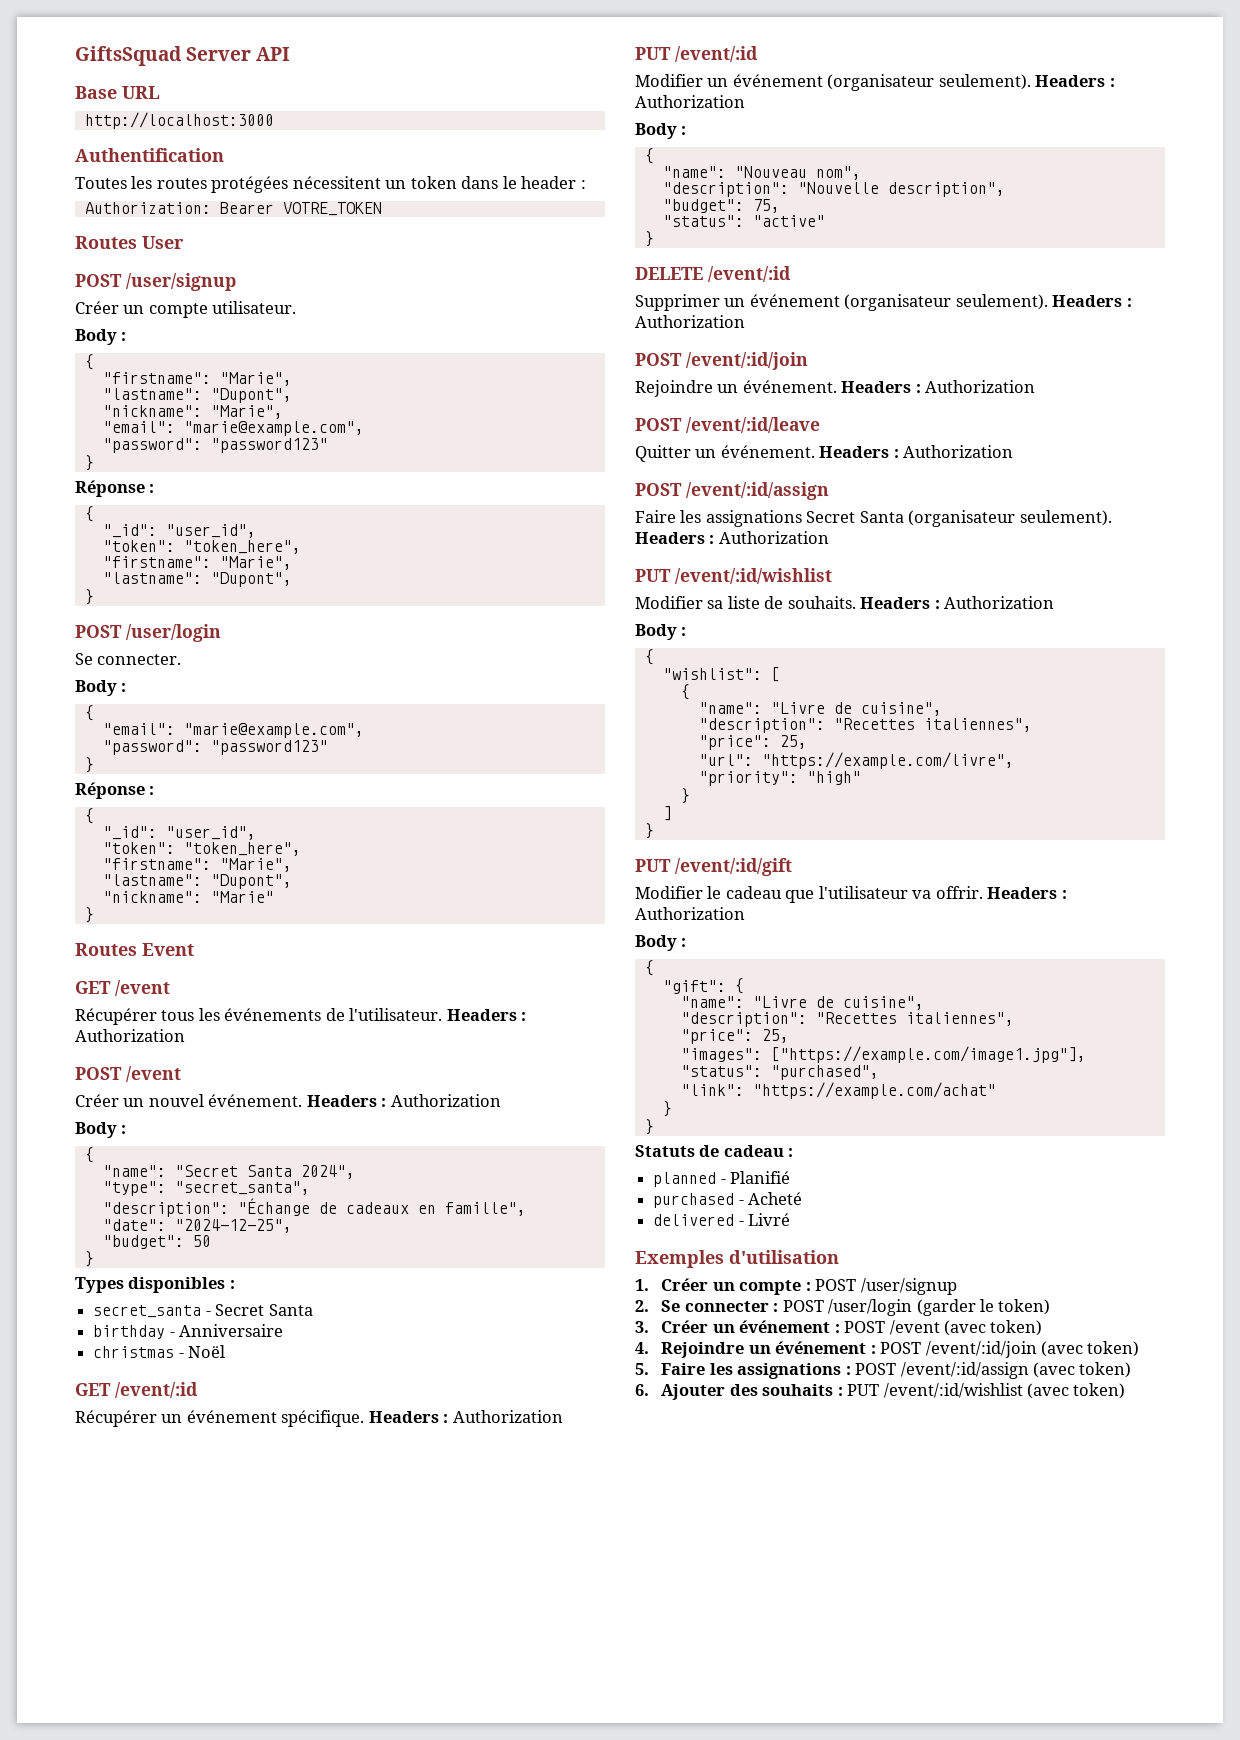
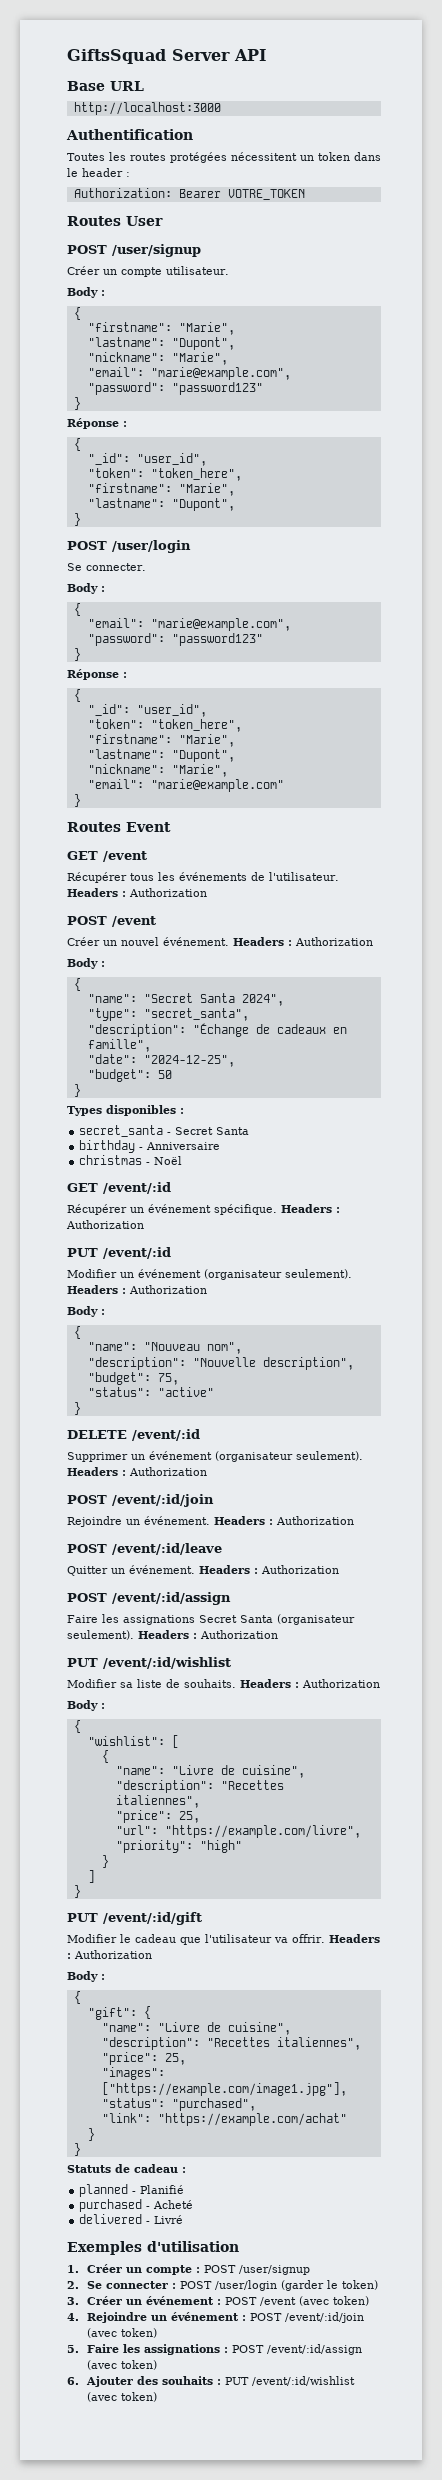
[210,891,274,903] "Marie" -> [171,764,228,777] [87,779,284,792] "Marie", // "email": "marie@example.com"

